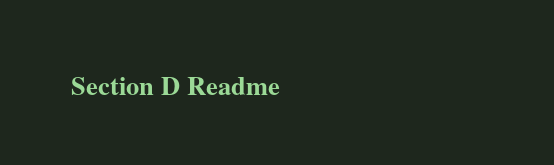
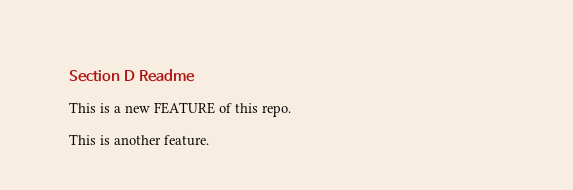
(281, 86) none -> [69,102,291,117] [69,134,209,146] // This is a new FEATURE of this repo. // This is another feature.

